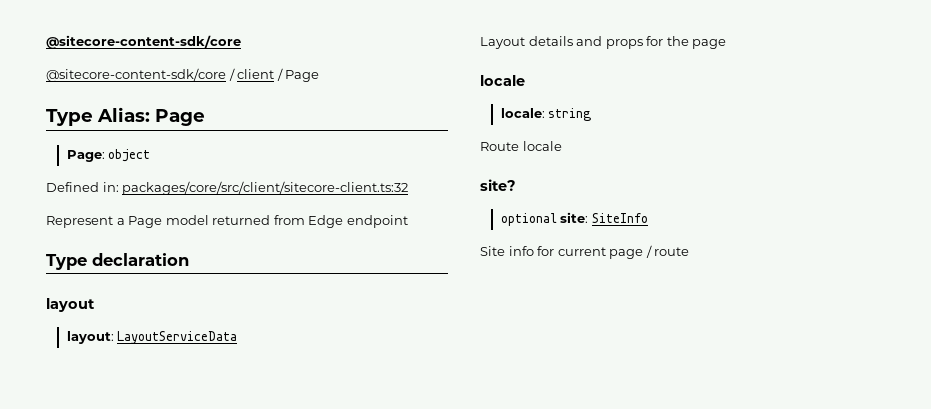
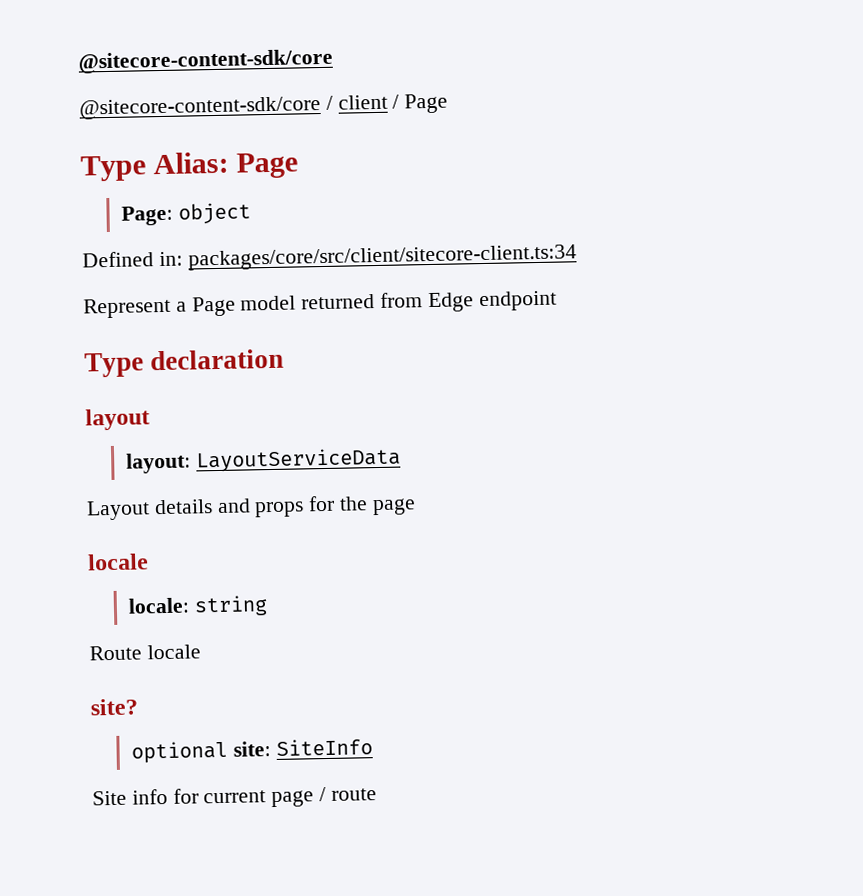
[122,181,409,195] packages/core/src/client/sitecore-client.ts:32 -> [187,244,577,271] packages/core/src/client/sitecore-client.ts:34

